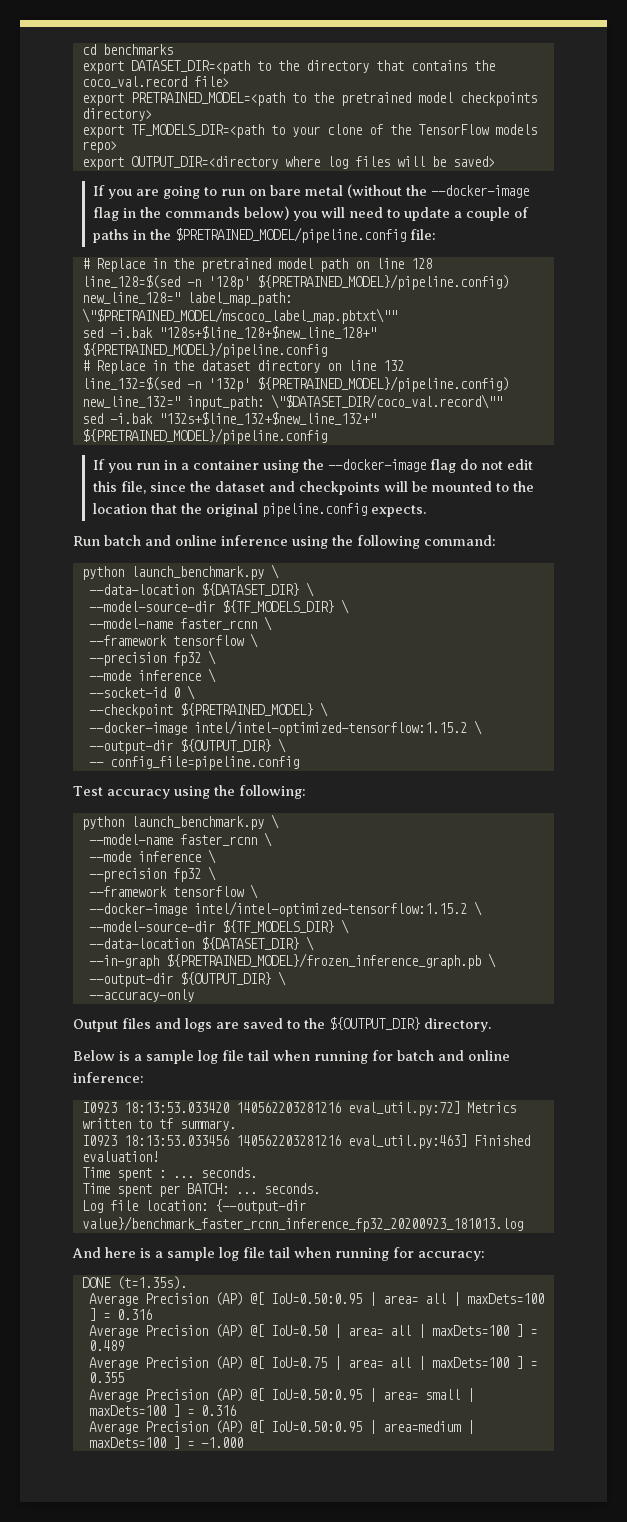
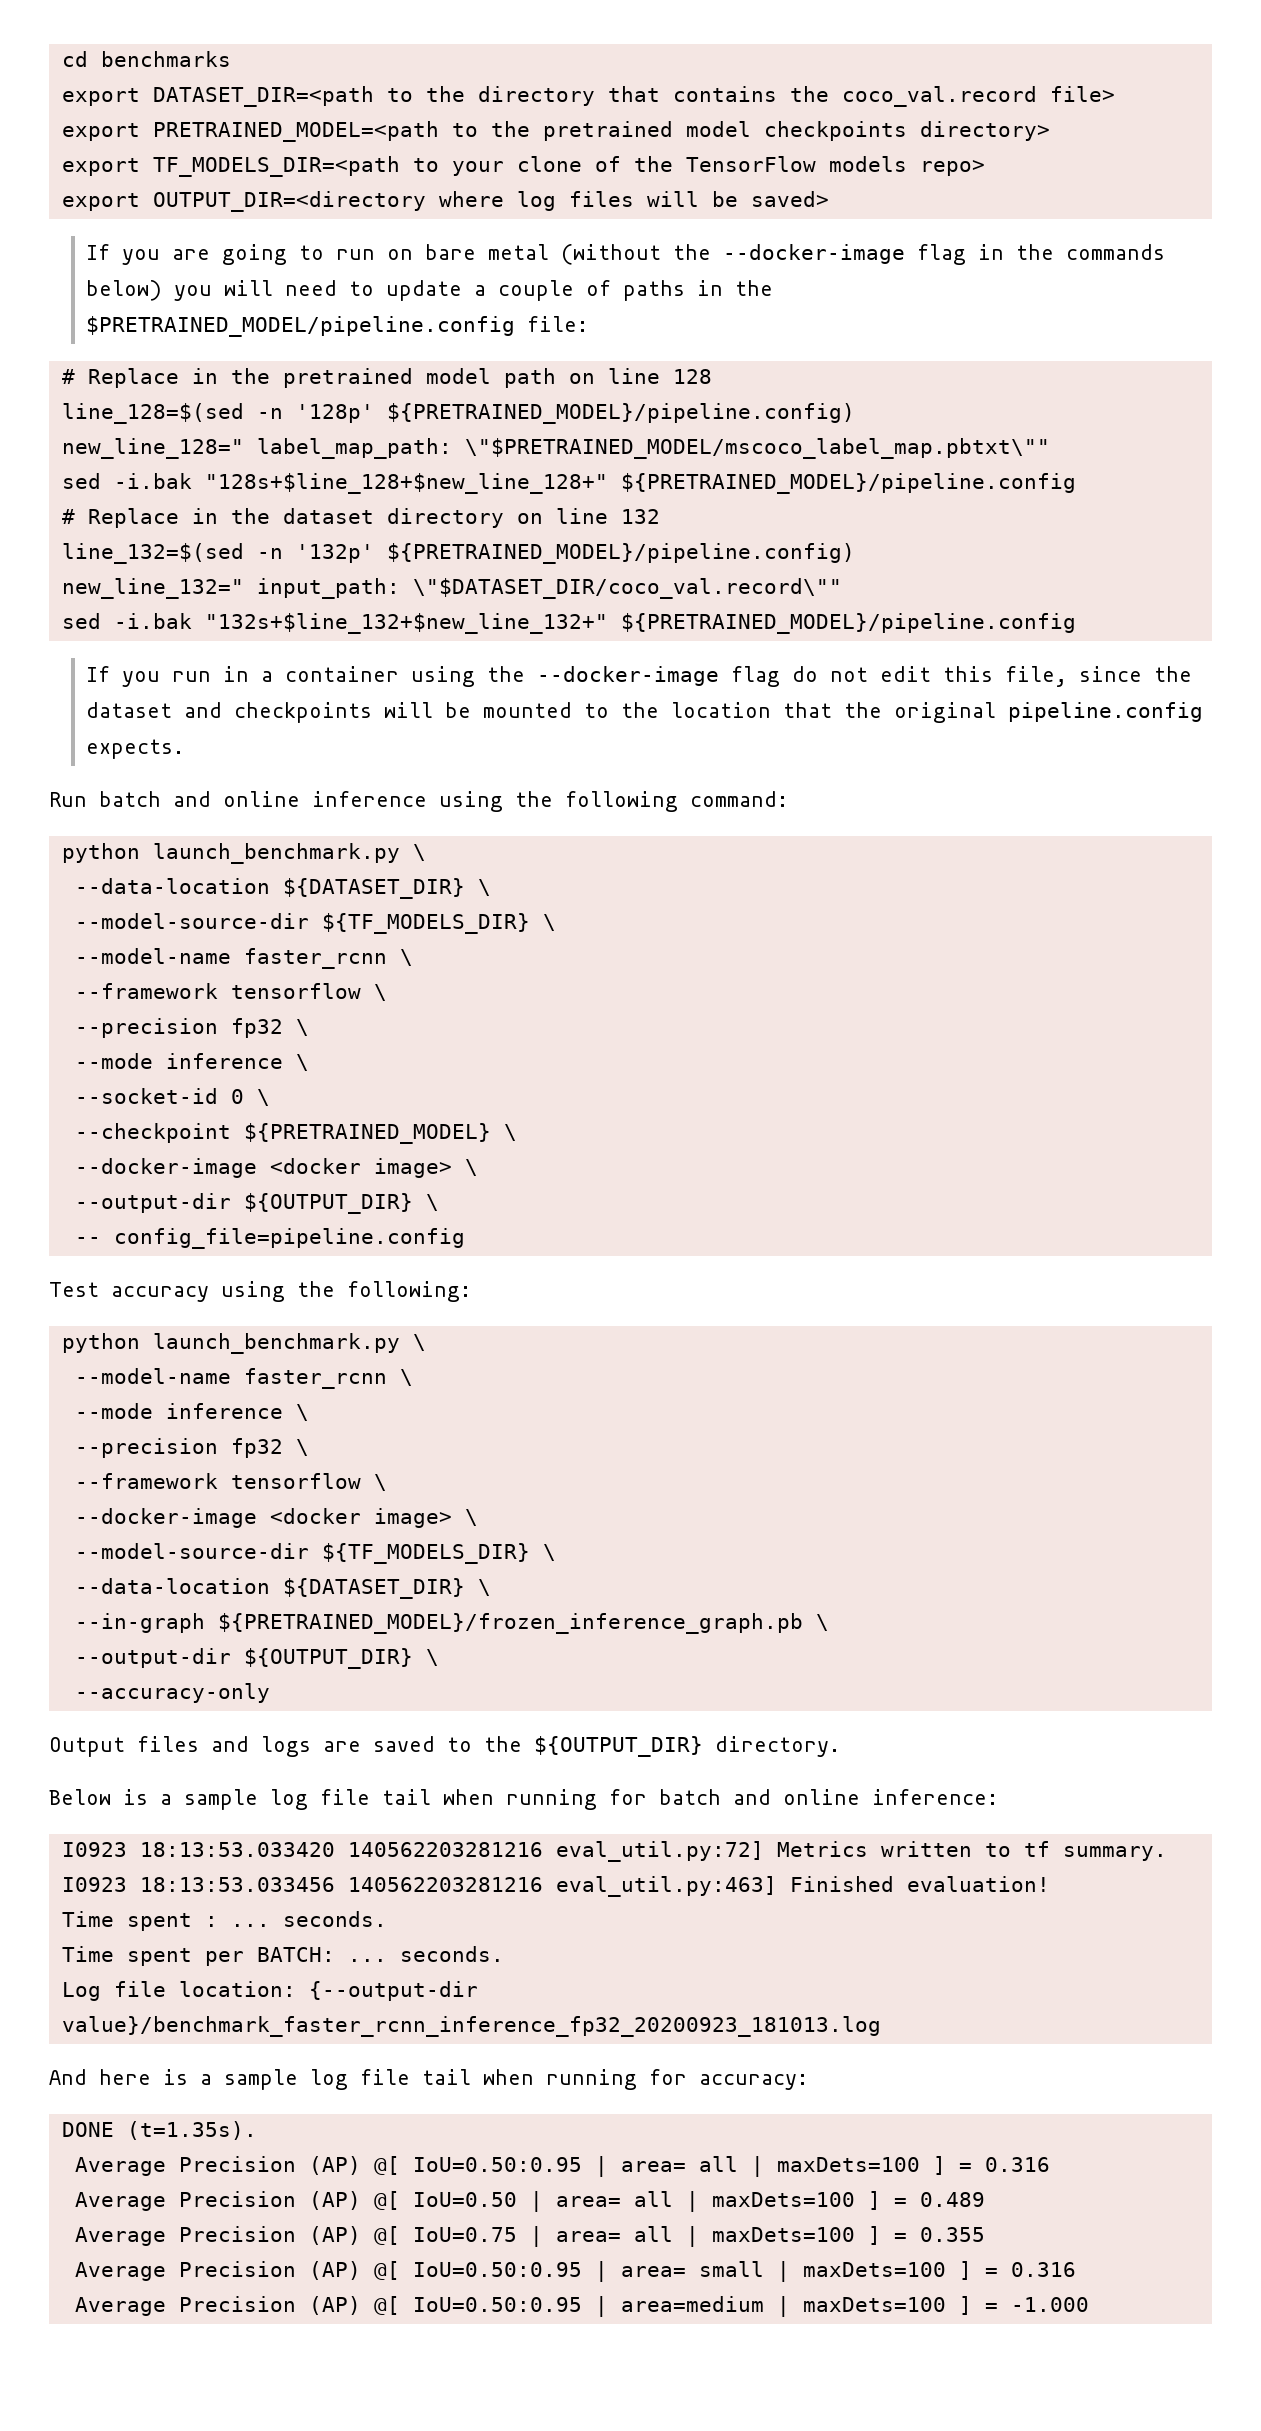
[193,720,467,736] intel/intel-optimized-tensorflow:1.15.2 -> [269,1158,452,1178] <docker image>
[193,901,467,917] intel/intel-optimized-tensorflow:1.15.2 -> [269,1508,452,1528] <docker image>

